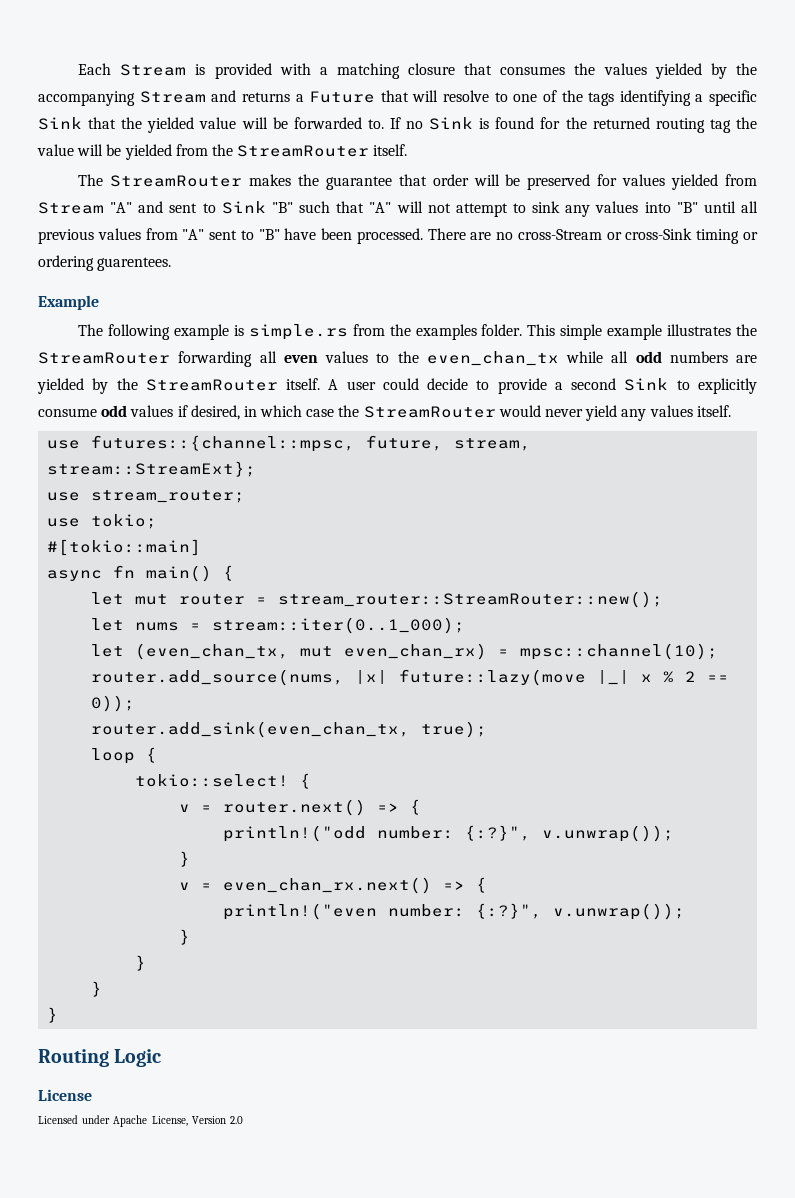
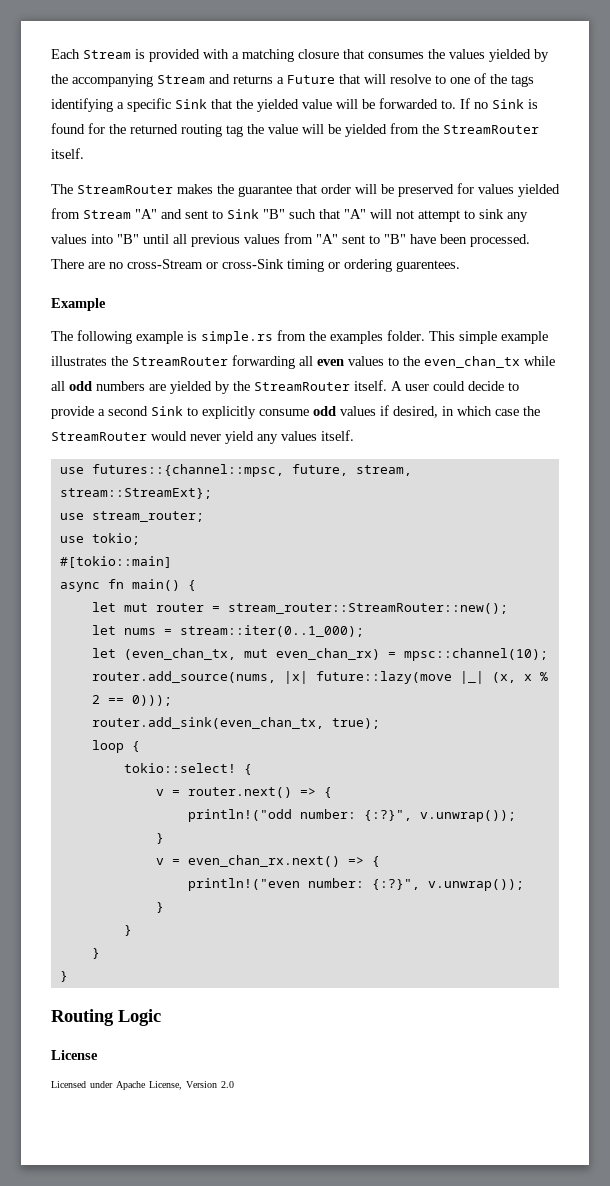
(631, 677) none -> [491,672,516,683] (x,
[91,695,136,712] 0)); -> [131,695,172,706] 0)));

